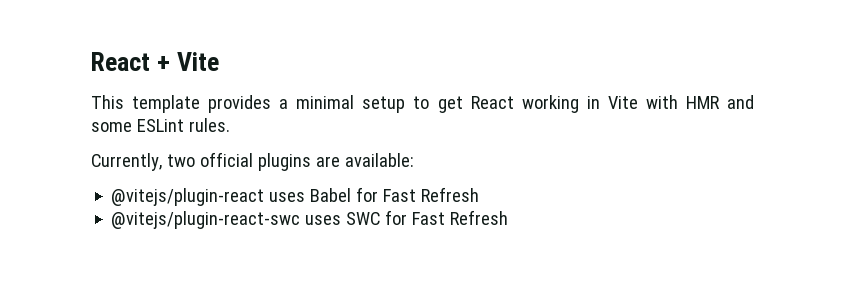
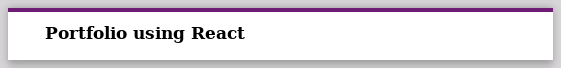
[91,52,220,71] [91,95,754,113] [91,118,230,132] [91,152,414,171] [111,187,480,206] [111,210,509,229] React + Vite // This template provides a minimal setup to get React working in Vite with HMR and some ESLint rules. // Currently, two official plugins are available: // @vitejs/plugin-react uses Babel for Fast Refresh // @vitejs/plugin-react-swc uses SWC for Fast Refresh -> [45,26,245,43] Portfolio using React

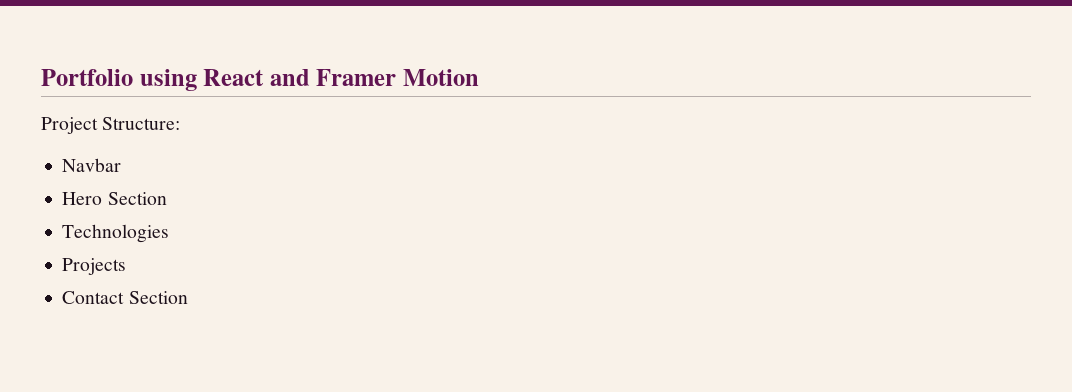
(245, 33) none -> [269,69,480,86] [41,117,181,134] [62,158,122,172] [62,192,167,205] [62,224,170,243] [62,258,127,275] [62,291,188,304] and Framer Motion // Project Structure: // Navbar // Hero Section // Technologies // Projects // Contact Section

